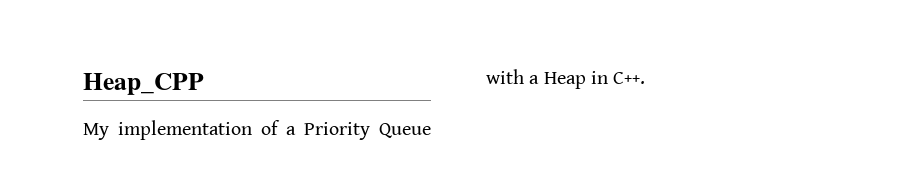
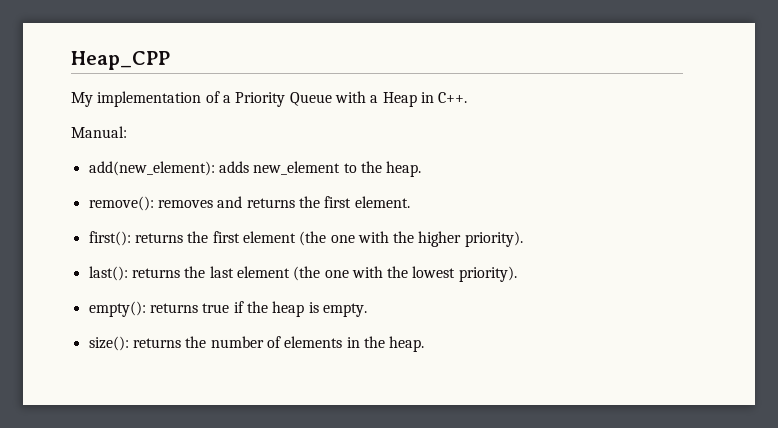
(646, 78) none -> [71,126,127,138] [88,161,422,177] [88,196,410,211] [88,231,523,247] [88,266,517,282] [88,301,367,317] [88,336,425,352] // Manual: // add(new_element): adds new_element to the heap. // remove(): removes and returns the first element. // first(): returns the first element (the one with the higher priority). // last(): returns the last element (the one with the lowest priority). // empty(): returns true if the heap is empty. // size(): returns the number of elements in the heap.

